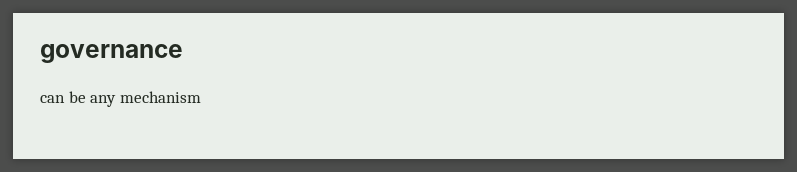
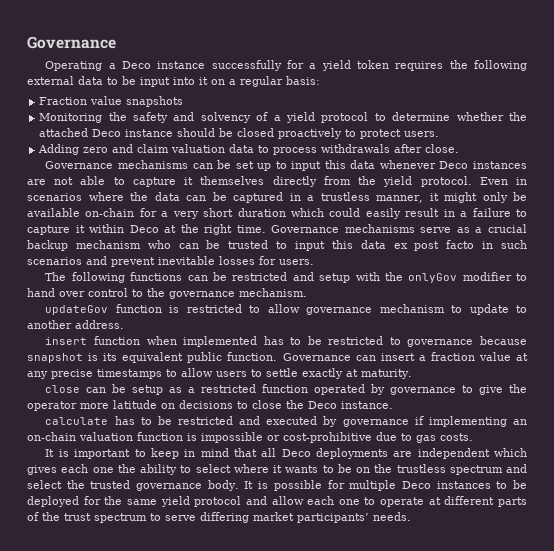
[40,44,183,63] [40,91,201,107] governance // can be any mechanism -> [27,36,116,49] [45,60,527,71] [27,76,320,87] [39,96,184,107] [39,112,527,123] [39,128,440,139] [38,144,460,155] [45,160,527,171] [27,176,527,187] [27,192,527,203] [27,208,528,219] [27,224,528,235] [27,240,527,251] [27,256,314,267] [45,272,527,283] [27,288,307,299] [45,304,527,315] [27,320,124,329] [45,336,527,347] [27,352,528,363] [27,368,412,379] [45,384,527,395] [27,400,393,411] [45,416,527,427] [27,432,473,443] [45,448,528,459] [27,464,527,475] [27,480,528,491] [27,496,528,507] [27,512,411,523] Governance // Operating a Deco instance successfully for a yield token requires the following external data to be input into it on a regular basis: // Fraction value snapshots // Monitoring the safety and solvency of a yield protocol to determine whether the attached Deco instance should be closed proactively to protect users. // Adding zero and claim valuation data to process withdrawals after close. // Governance mechanisms can be set up to input this data whenever Deco instances are not able to capture it themselves directly from the yield protocol. Even in scenarios where the data can be captured in a trustless manner, it might only be available on-chain for a very short duration which could easily result in a failure to capture it within Deco at the right time. Governance mechanisms serve as a crucial backup mechanism who can be trusted to input this data ex post facto in such scenarios and prevent inevitable losses for users. // The following functions can be restricted and setup with the onlyGov modifier to hand over control to the governance mechanism. // updateGov function is restricted to allow governance mechanism to update to another address. // insert function when implemented has to be restricted to governance because snapshot is its equivalent public function. Governance can insert a fraction value at any precise timestamps to allow users to settle exactly at maturity. // close can be setup as a restricted function operated by governance to give the operator more latitude on decisions to close the Deco instance. // calculate has to be restricted and executed by governance if implementing an on-chain valuation function is impossible or cost-prohibitive due to gas costs. // It is important to keep in mind that all Deco deployments are independent which gives each one the ability to select where it wants to be on the trustless spectrum and select the trusted governance body. It is possible for multiple Deco instances to be deployed for the same yield protocol and allow each one to operate at different parts of the trust spectrum to serve differing market participants’ needs.

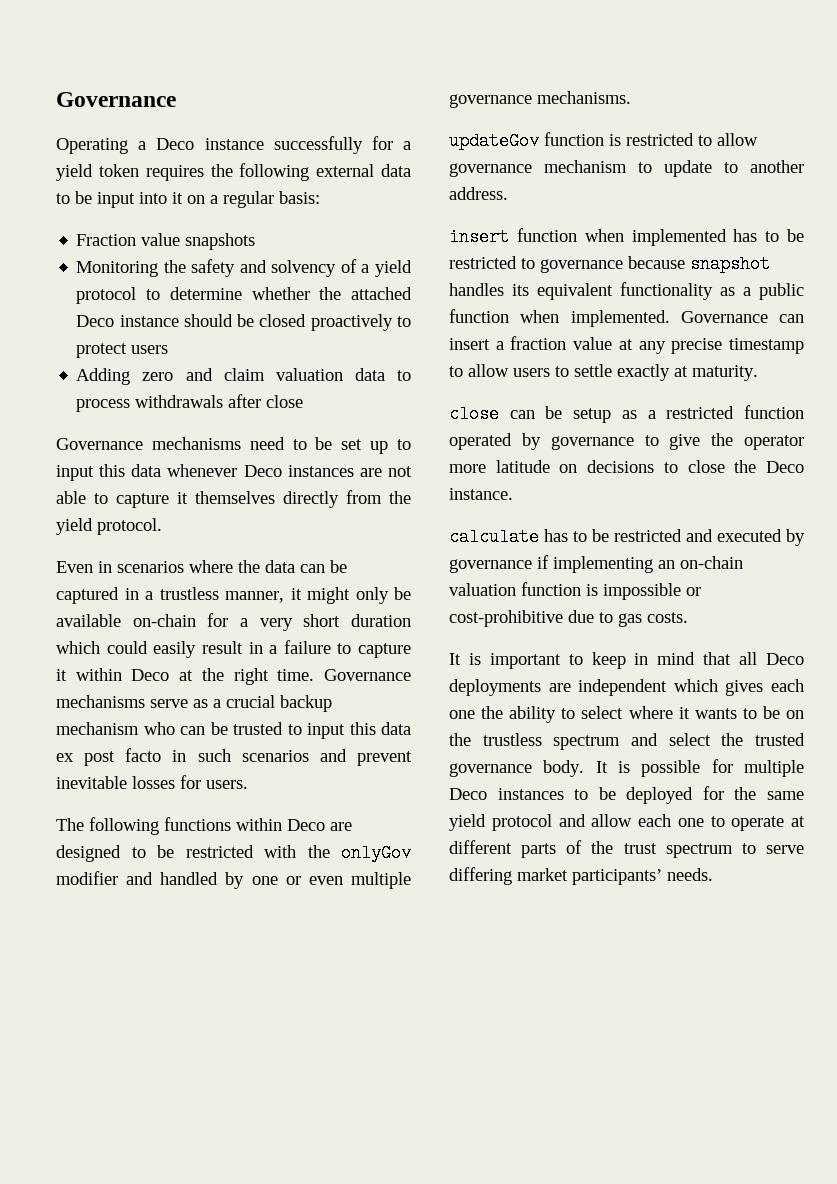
[404,131,440,137] users. -> [131,345,169,354] users
[425,144,460,153] [45,160,213,169] close. // Governance mechanisms can -> [266,395,304,408] [56,437,307,450] close // Governance mechanisms need to
(472, 181) none -> (162, 526) //
[187,272,527,283] [27,288,307,299] can be restricted and setup with the onlyGov modifier to hand over control to the governance mechanism. -> [236,818,352,831] [56,844,411,862] [56,871,411,889] [449,91,631,108] within Deco are designed to be restricted with the onlyGov modifier and handled by one or even multiple governance mechanisms.
[88,353,99,361] is -> [449,283,504,296] handles
[187,352,278,363] public function. -> [620,282,804,300] [449,309,670,327] functionality as a public function when implemented.
[97,369,162,379] timestamps -> [729,338,804,354] timestamp

